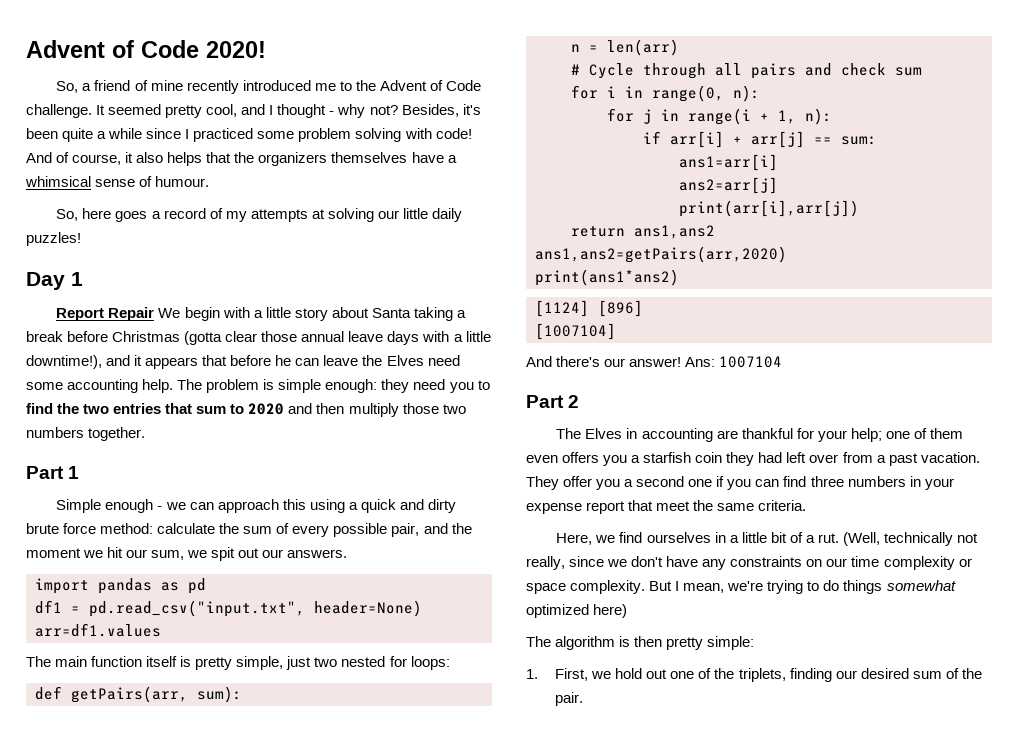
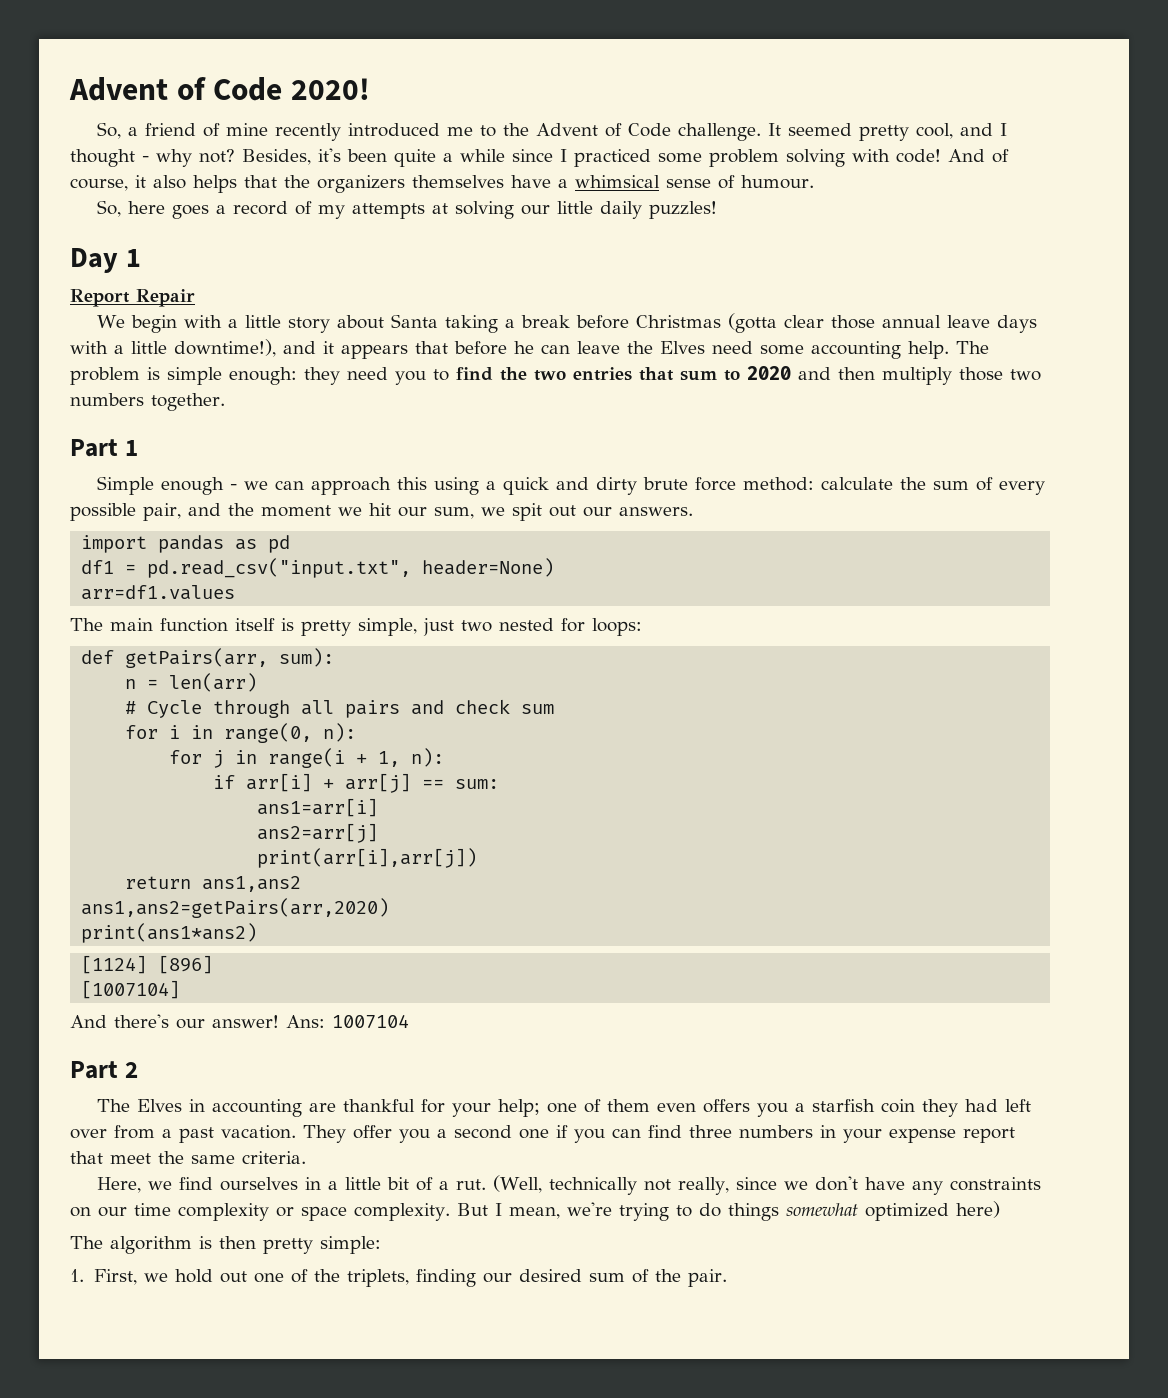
(155, 314) none -> (195, 298) //

